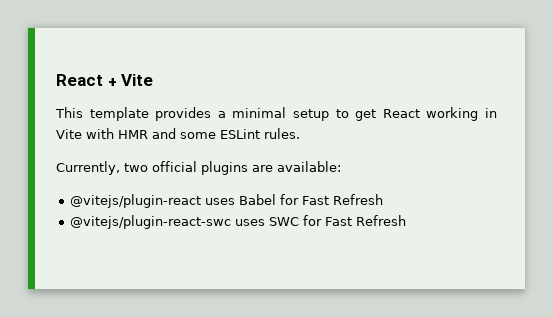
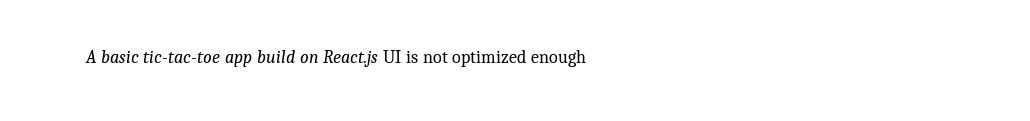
[56,74,154,86] [55,107,498,121] [56,128,300,139] [56,161,341,175] [70,194,384,208] [70,215,407,229] React + Vite // This template provides a minimal setup to get React working in Vite with HMR and some ESLint rules. // Currently, two official plugins are available: // @vitejs/plugin-react uses Babel for Fast Refresh // @vitejs/plugin-react-swc uses SWC for Fast Refresh -> [85,49,586,67] A basic tic-tac-toe app build on React.js UI is not optimized enough

